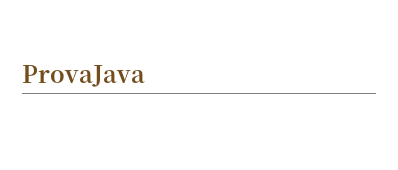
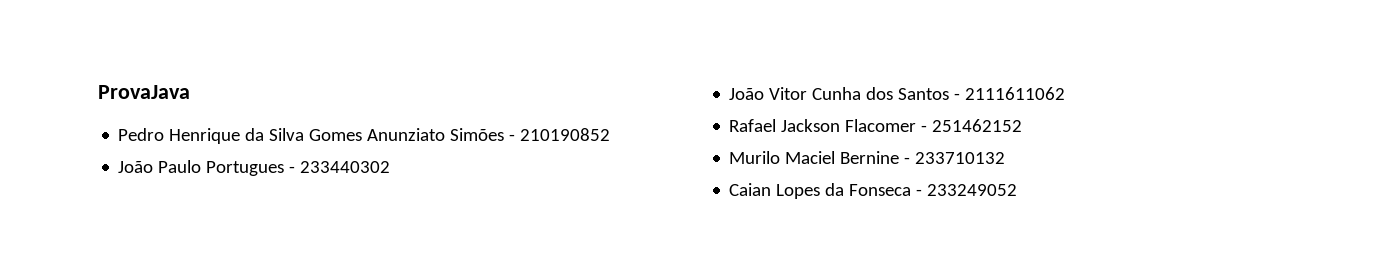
(145, 76) none -> [118,128,611,144] [118,160,391,176] [729,87,1066,100] [729,119,1023,132] [729,151,1006,164] [729,183,1018,199] // Pedro Henrique da Silva Gomes Anunziato Simões - 210190852 // João Paulo Portugues - 233440302 // João Vitor Cunha dos Santos - 2111611062 // Rafael Jackson Flacomer - 251462152 // Murilo Maciel Bernine - 233710132 // Caian Lopes da Fonseca - 233249052

